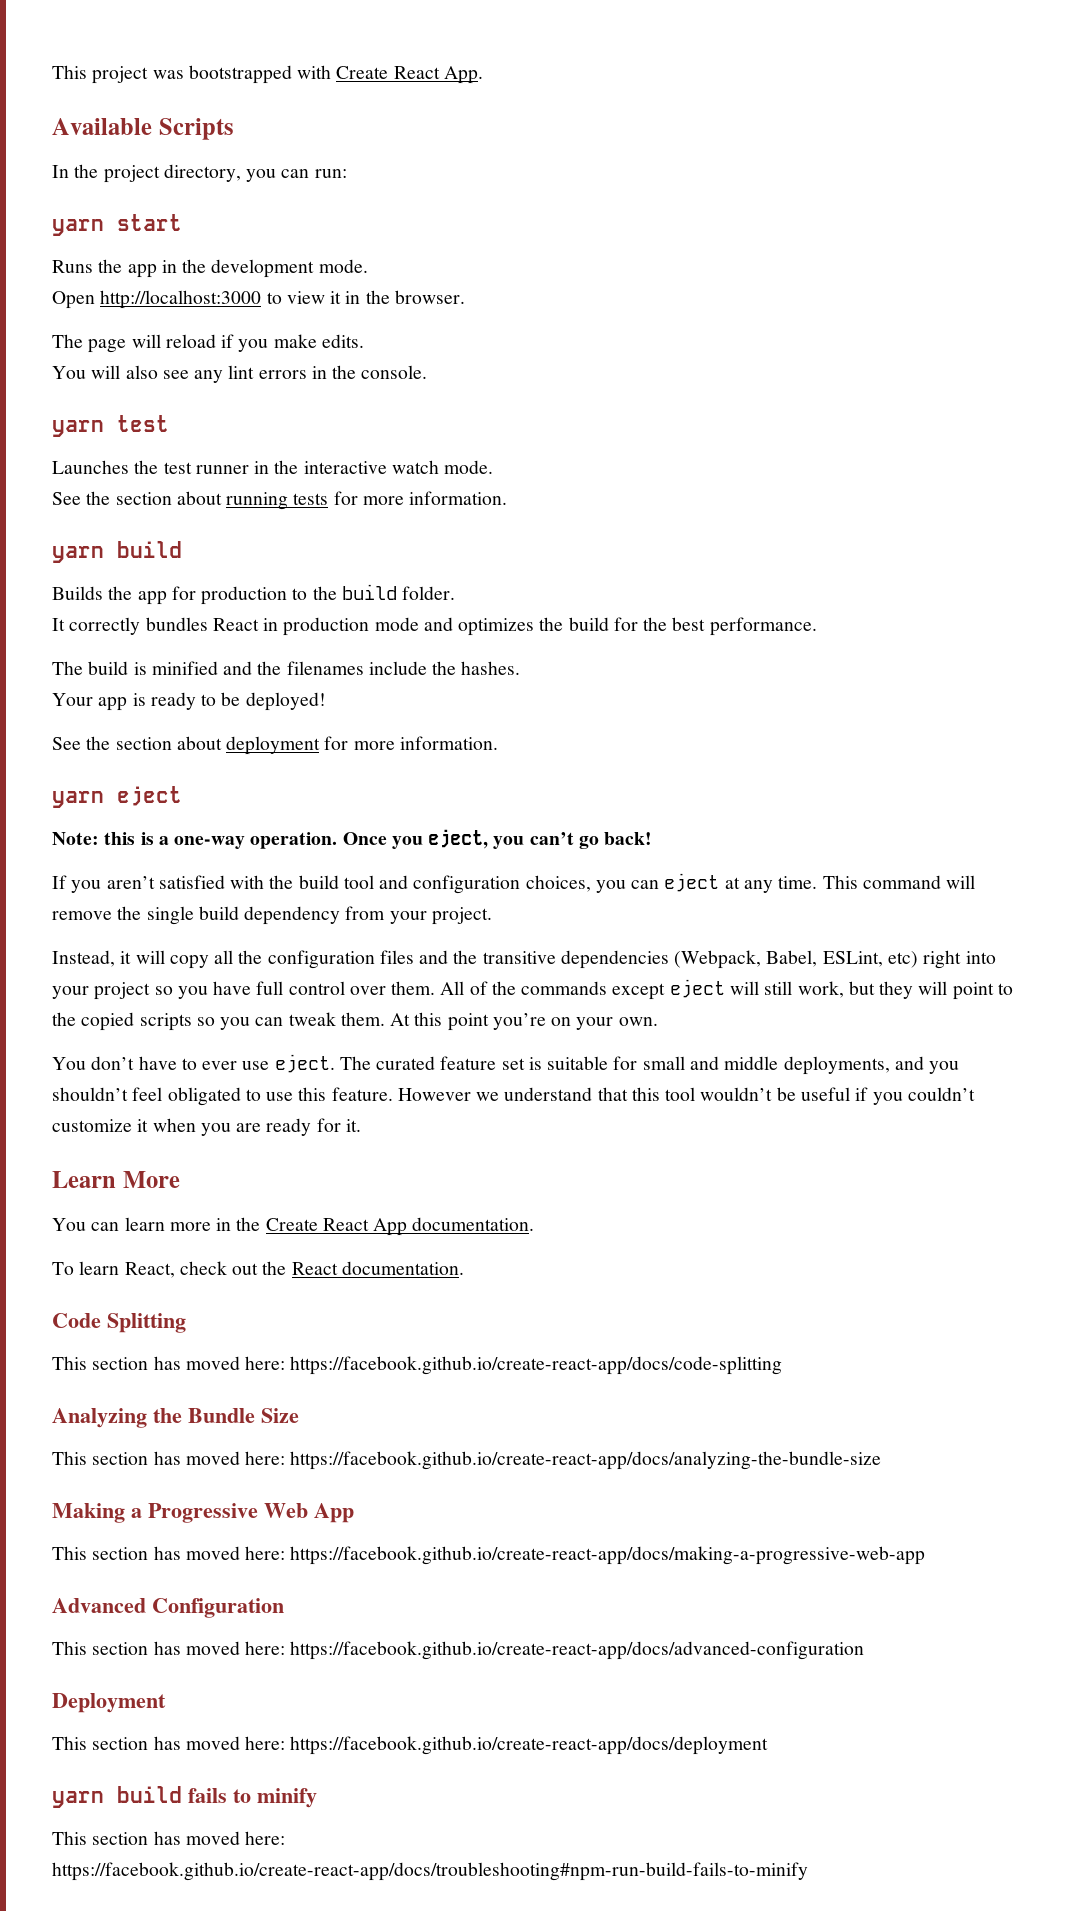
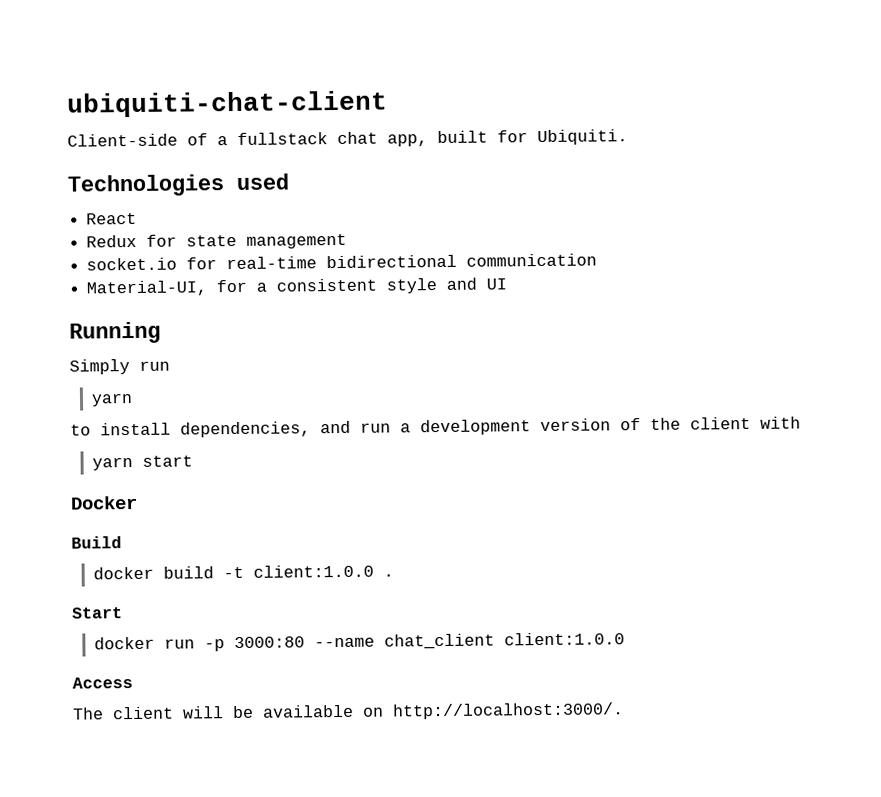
[52,65,483,84] [52,118,234,140] [52,164,347,183] [52,214,182,236] [52,259,368,278] [52,290,465,309] [52,334,364,353] [52,365,428,383] [52,415,169,437] [52,460,494,474] [52,491,508,510] [52,541,182,563] [52,584,456,605] [52,617,817,636] [52,661,521,675] [52,692,326,711] [52,736,498,755] [52,786,182,808] [52,829,653,849] [52,873,976,894] [52,906,492,925] [52,950,996,969] [52,979,1013,1000] [52,1012,658,1031] [52,1054,960,1075] [52,1087,975,1106] [52,1118,361,1136] [52,1171,180,1188] [52,1217,535,1236] [52,1261,464,1278] [52,1313,186,1333] [52,1356,783,1375] [52,1408,299,1428] [52,1451,882,1470] [52,1503,354,1523] [52,1546,926,1565] [52,1598,284,1618] [52,1641,865,1660] [52,1693,166,1713] [52,1736,769,1755] [52,1786,317,1808] [52,1831,286,1845] [52,1862,808,1881] This project was bootstrapped with Create React App. // Available Scripts // In the project directory, you can run: // yarn start // Runs the app in the development mode. // Open http://localhost:3000 to view it in the browser. // The page will reload if you make edits. // You will also see any lint errors in the console. // yarn test // Launches the test runner in the interactive watch mode. // See the section about running tests for more information. // yarn build // Builds the app for production to the build folder. // It correctly bundles React in production mode and optimizes the build for the best performance. // The build is minified and the filenames include the hashes. // Your app is ready to be deployed! // See the section about deployment for more information. // yarn eject // Note: this is a one-way operation. Once you eject, you can’t go back! // If you aren’t satisfied with the build tool and configuration choices, you can eject at any time. This command will remove the single build dependency from your project. // Instead, it will copy all the configuration files and the transitive dependencies (Webpack, Babel, ESLint, etc) right into your project so you have full control over them. All of the commands except eject will still work, but they will point to the copied scripts so you can tweak them. At this point you’re on your own. // You don’t have to ever use eject. The curated feature set is suitable for small and middle deployments, and you shouldn’t feel obligated to use this feature. However we understand that this tool wouldn’t be useful if you couldn’t customize it when you are ready for it. // Learn More // You can learn more in the Create React App documentation. // To learn React, check out the React documentation. // Code Splitting // This section has moved here: https://facebook.github.io/create-react-app/docs/code-splitting // Analyzing the Bundle Size // This section has moved here: https://facebook.github.io/create-react-app/docs/analyzing-the-bundle-size // Making a Progressive Web App // This section has moved here: https://facebook.github.io/create-react-app/docs/making-a-progressive-web-app // Advanced Configuration // This section has moved here: https://facebook.github.io/create-react-app/docs/advanced-configuration // Deployment // This section has moved here: https://facebook.github.io/create-react-app/docs/deployment // yarn build fails to minify // This section has moved here: https://facebook.github.io/create-react-app/docs/troubleshooting#npm-run-build-fails-to-minify -> [67,90,388,118] [67,129,628,147] [67,173,289,197] [86,212,138,225] [86,233,348,249] [86,253,598,271] [86,277,508,297] [69,321,161,344] [69,359,170,375] [90,393,133,407] [70,416,801,438] [91,455,193,471] [70,495,138,510] [71,536,122,549] [92,564,394,580] [72,607,123,619] [93,632,625,652] [72,677,133,689] [73,702,624,720] ubiquiti-chat-client // Client-side of a fullstack chat app, built for Ubiquiti. // Technologies used // React // Redux for state management // socket.io for real-time bidirectional communication // Material-UI, for a consistent style and UI // Running // Simply run // yarn // to install dependencies, and run a development version of the client with // yarn start // Docker // Build // docker build -t client:1.0.0 . // Start // docker run -p 3000:80 --name chat_client client:1.0.0 // Access // The client will be available on http://localhost:3000/.

